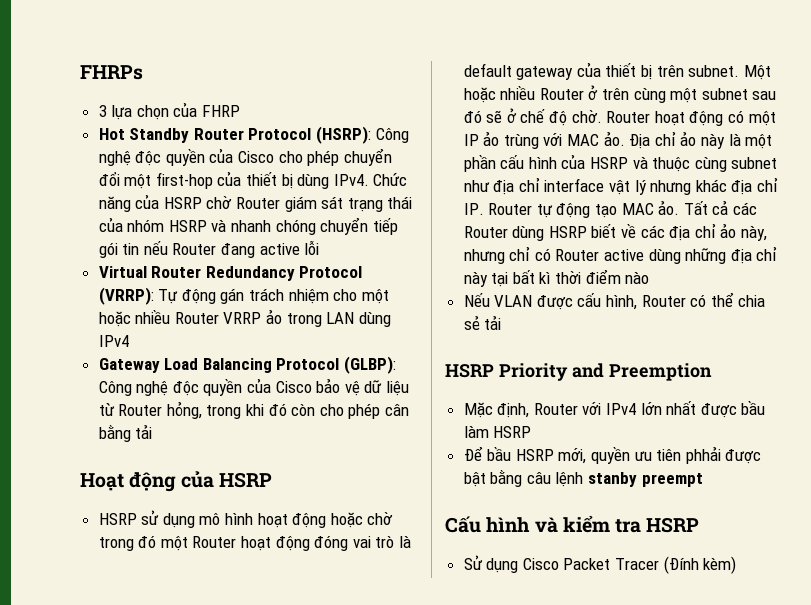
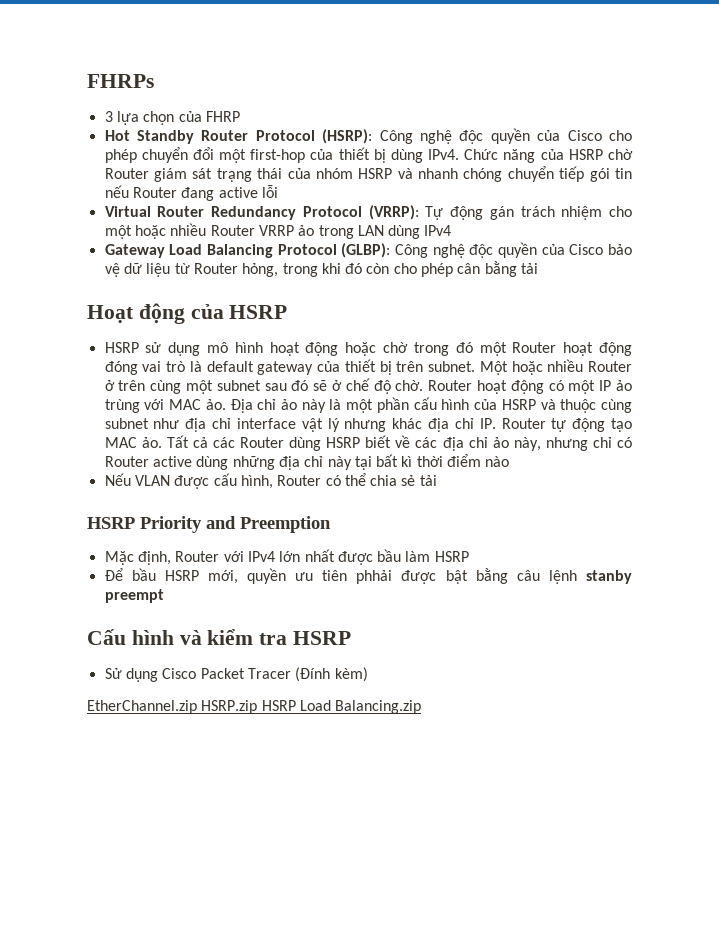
(737, 565) none -> [87,700,422,714] // EtherChannel.zip HSRP.zip HSRP Load Balancing.zip

